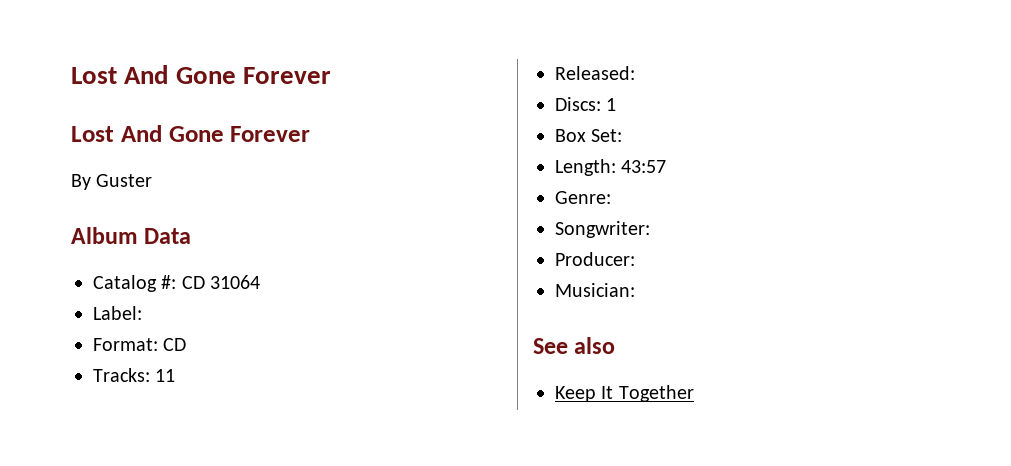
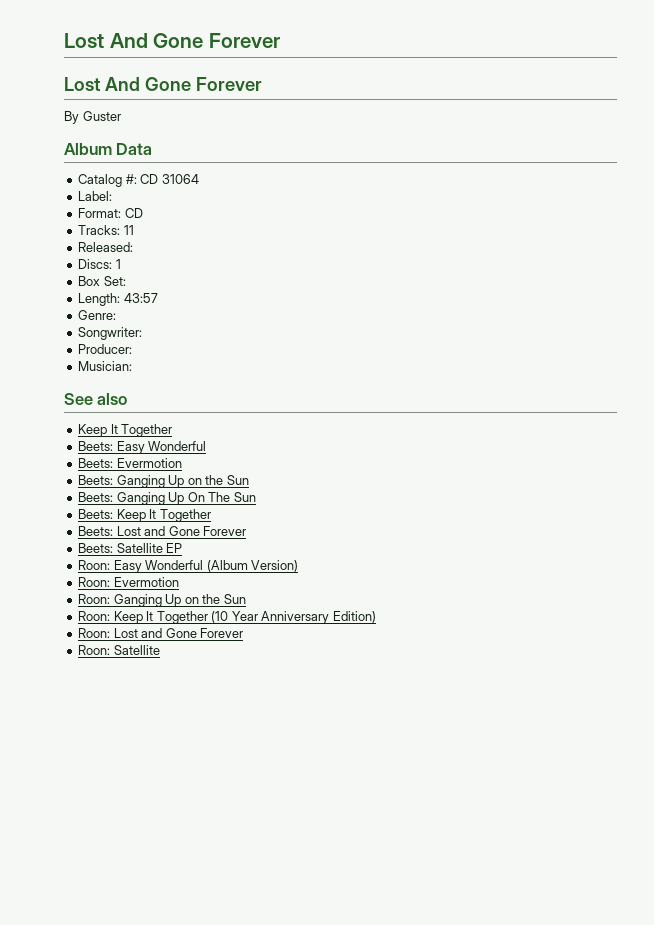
(694, 393) none -> [78,441,207,454] [78,458,182,468] [78,475,249,488] [78,492,256,505] [78,509,211,522] [78,526,247,536] [78,543,183,553] [78,560,299,573] [78,577,179,587] [78,594,246,607] [78,611,376,624] [78,628,244,638] [78,645,160,655] // Beets: Easy Wonderful // Beets: Evermotion // Beets: Ganging Up on the Sun // Beets: Ganging Up On The Sun // Beets: Keep It Together // Beets: Lost and Gone Forever // Beets: Satellite EP // Roon: Easy Wonderful (Album Version) // Roon: Evermotion // Roon: Ganging Up on the Sun // Roon: Keep It Together (10 Year Anniversary Edition) // Roon: Lost and Gone Forever // Roon: Satellite

